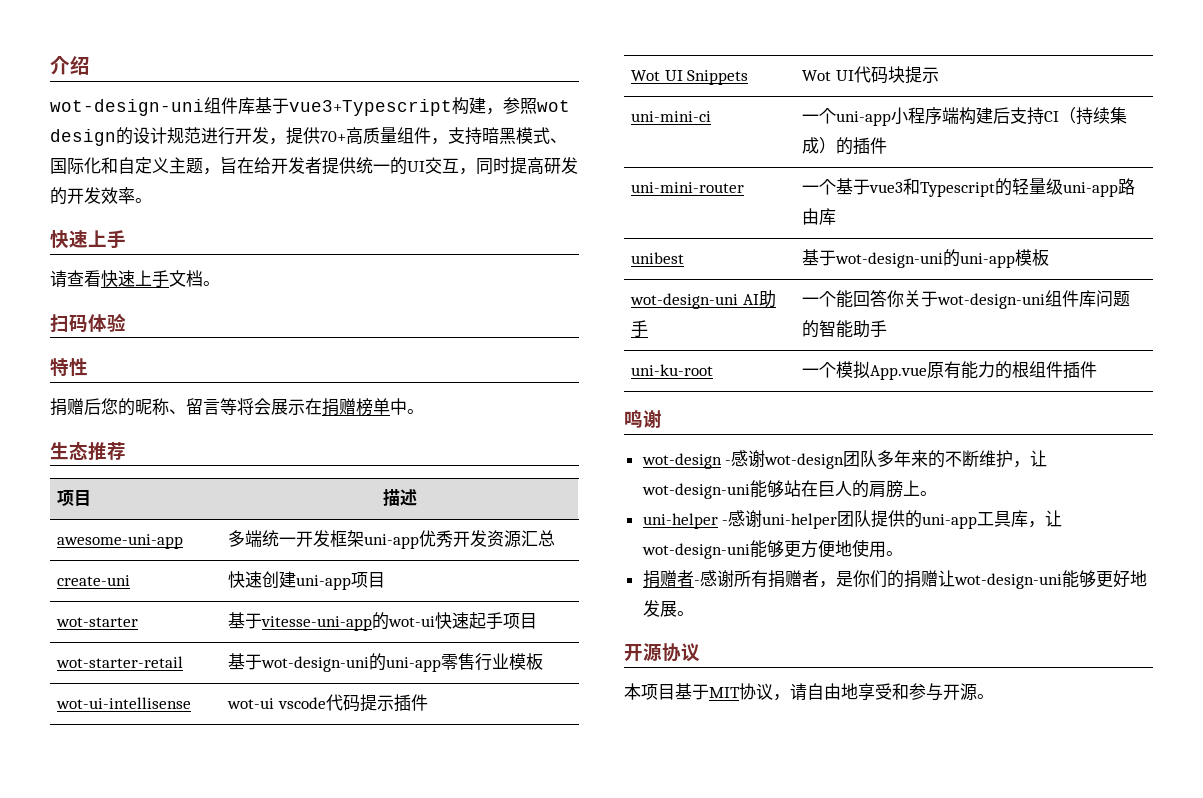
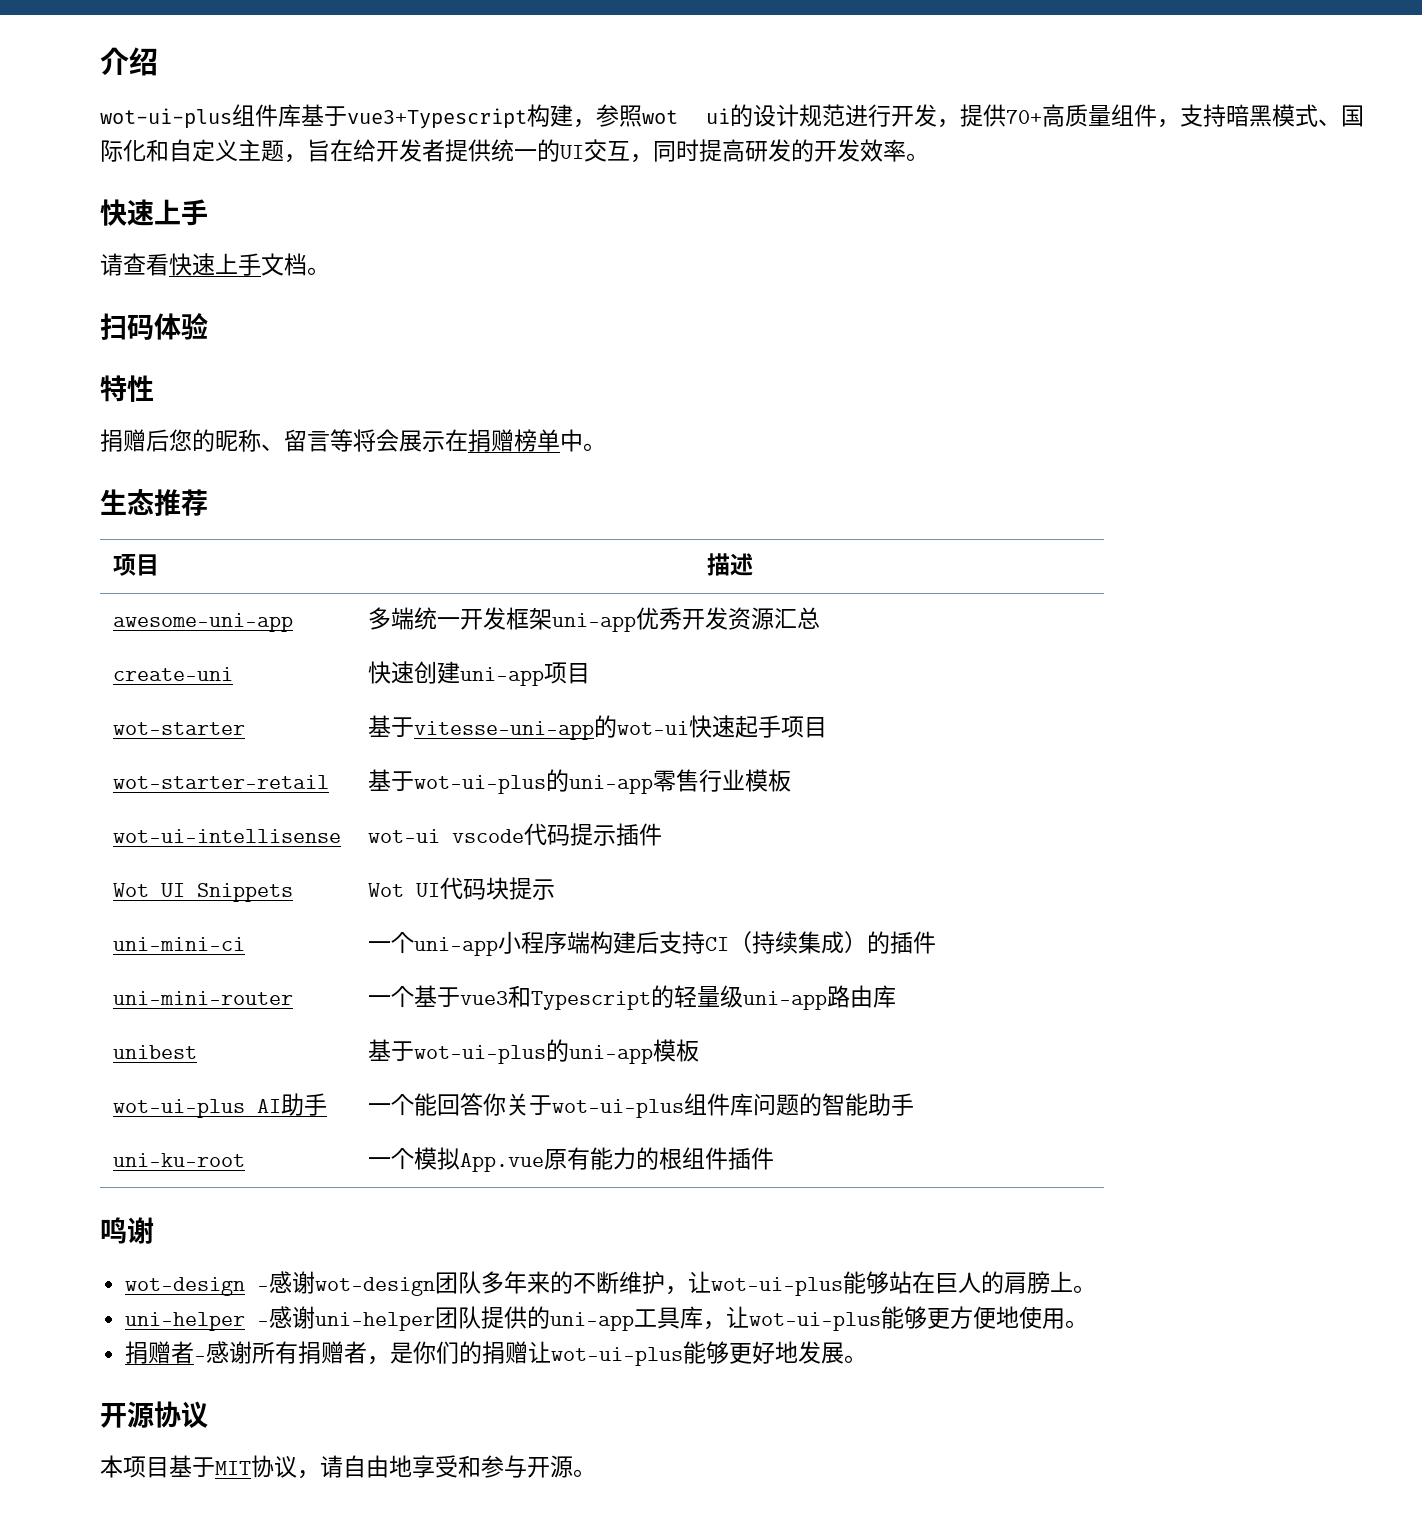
[50,99,204,116] wot-design-uni -> [100,108,232,129] wot-ui-plus
[50,129,116,146] design -> [706,108,730,124] ui
[261,656,370,672] wot-design-uni -> [414,775,547,794] wot-ui-plus
[835,252,944,268] wot-design-uni -> [414,1045,547,1064] wot-ui-plus
[630,293,739,309] wot-design-uni -> [113,1099,246,1118] wot-ui-plus
[937,293,1046,309] wot-design-uni -> [552,1099,685,1118] wot-ui-plus
[641,483,750,499] wot-design-uni -> [711,1277,844,1296] wot-ui-plus
[641,543,750,559] wot-design-uni -> [749,1312,882,1331] wot-ui-plus
[953,573,1062,589] wot-design-uni -> [551,1347,684,1366] wot-ui-plus

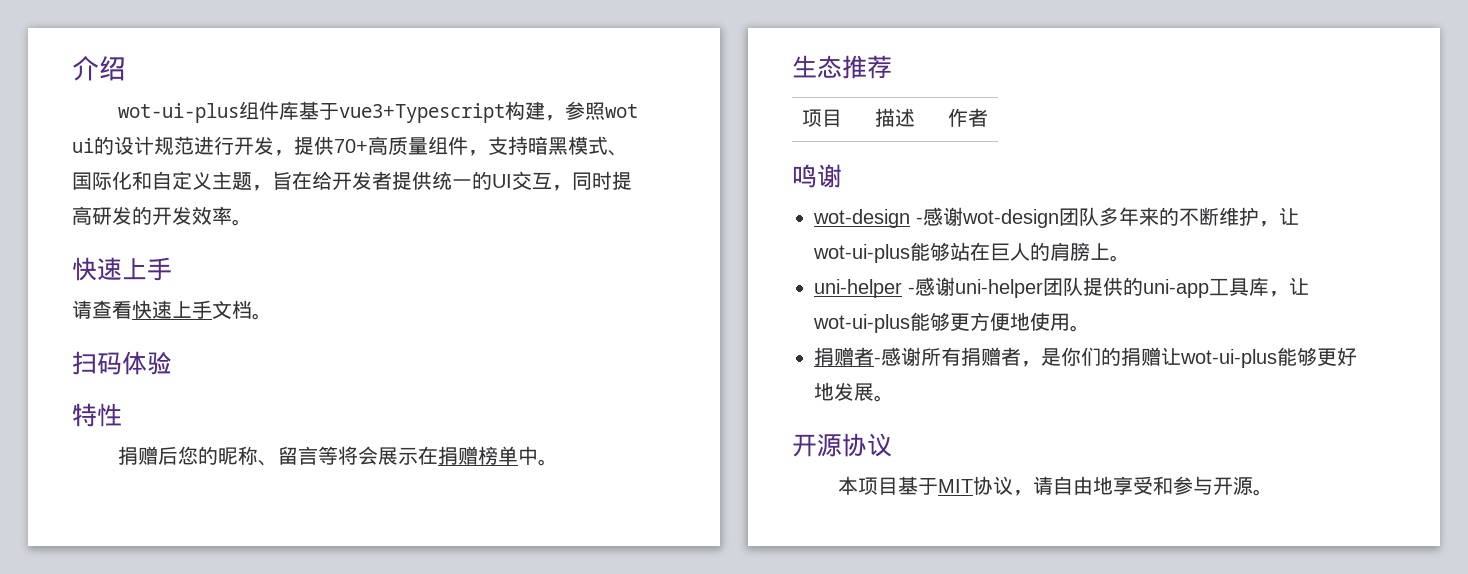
[113,613,294,632] [368,607,821,632] [113,667,234,681] [368,661,591,686] [113,722,246,735] [368,715,828,740] [113,775,330,789] [368,769,792,794] [113,829,342,843] [368,823,663,846] [113,883,294,902] [368,877,556,900] [113,937,246,951] [368,931,937,956] [113,991,294,1005] [368,985,897,1010] [113,1045,198,1059] [368,1039,700,1064] [113,1093,328,1118] [368,1093,915,1118] [113,1153,246,1167] [368,1147,775,1172] // awesome-uni-app | 多端统一开发框架uni-app优秀开发资源汇总 // create-uni | 快速创建uni-app项目 // wot-starter | 基于vitesse-uni-app的wot-ui快速起手项目 // wot-starter-retail | 基于wot-ui-plus的uni-app零售行业模板 // wot-ui-intellisense | wot-ui vscode代码提示插件 // Wot UI Snippets | Wot UI代码块提示 // uni-mini-ci | 一个uni-app小程序端构建后支持CI（持续集成）的插件 // uni-mini-router | 一个基于vue3和Typescript的轻量级uni-app路由库 // unibest | 基于wot-ui-plus的uni-app模板 // wot-ui-plus AI助手 | 一个能回答你关于wot-ui-plus组件库问题的智能助手 // uni-ku-root | 一个模拟App.vue原有能力的根组件插件 -> [947,108,988,127] | 作者

